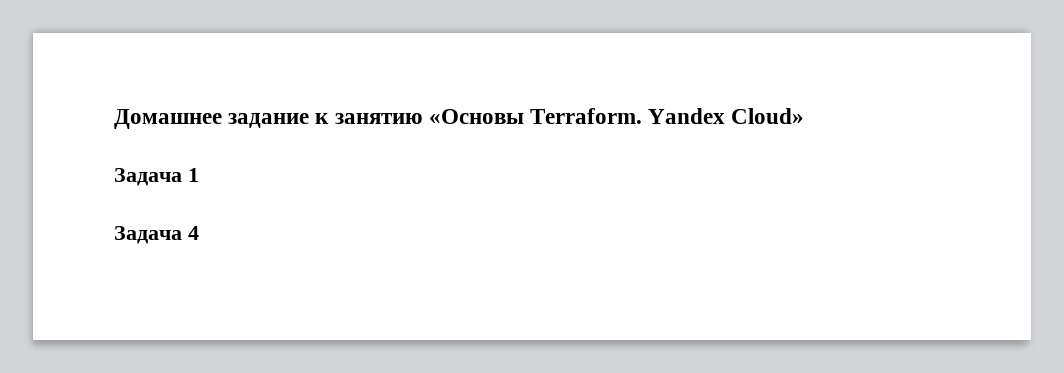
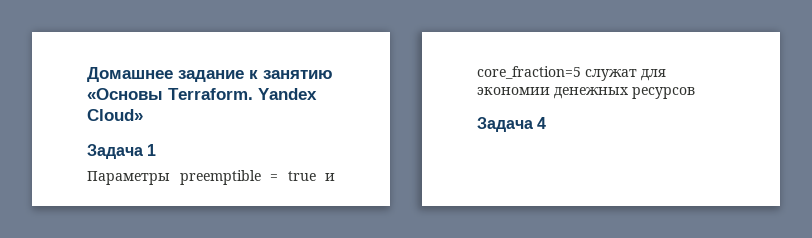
(199, 175) none -> [87,170,335,185] [477,66,666,81] [477,87,695,99] // Параметры preemptible = true и core_fraction=5 служат для экономии денежных ресурсов

